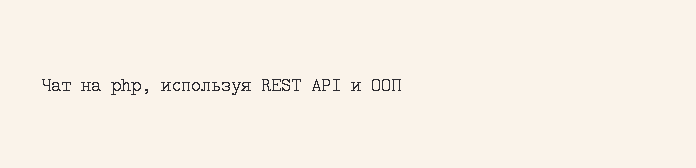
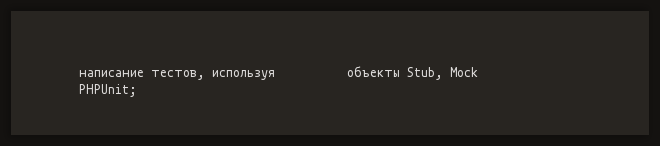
[41,77,401,95] Чат на php, используя REST API и ООП -> [79,70,275,80] [79,84,137,97] [347,66,478,80] написание тестов, используя PHPUnit; // объекты Stub, Mock

